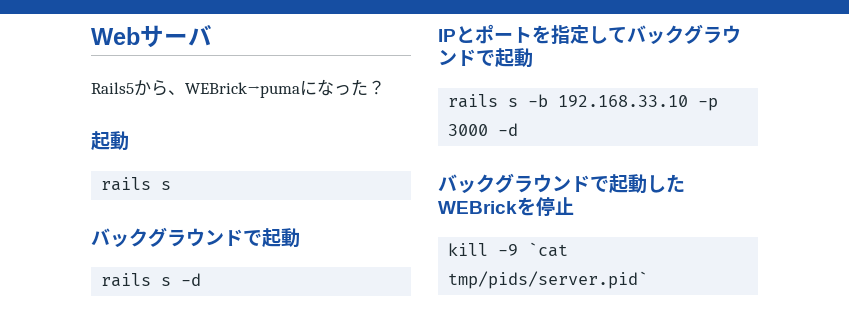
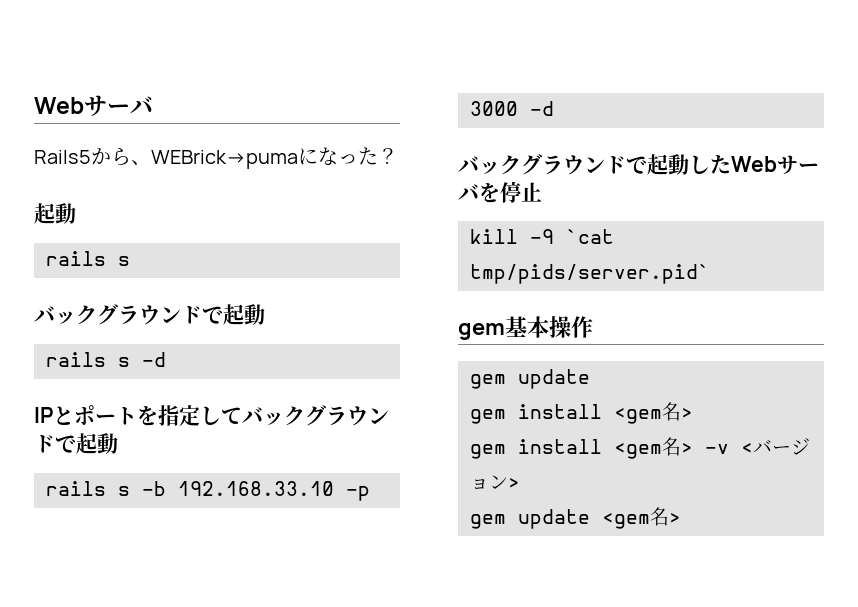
[438,201,517,214] WEBrick -> [731,155,819,175] [458,184,479,200] Webサーバ
(649, 280) none -> [458,316,593,340] [470,369,590,389] [470,402,693,424] [470,437,810,459] [470,475,520,489] [470,507,681,529] // gem基本操作 // gem update // gem install <gem名> // gem install <gem名> -v <バージョン> // gem update <gem名>

